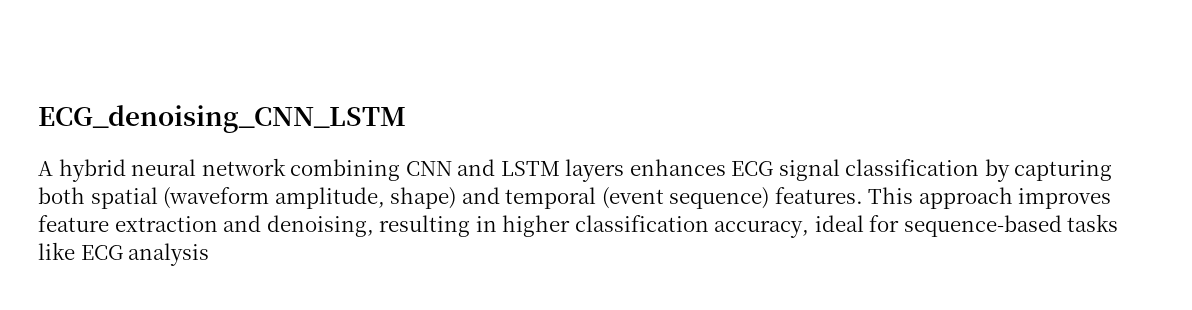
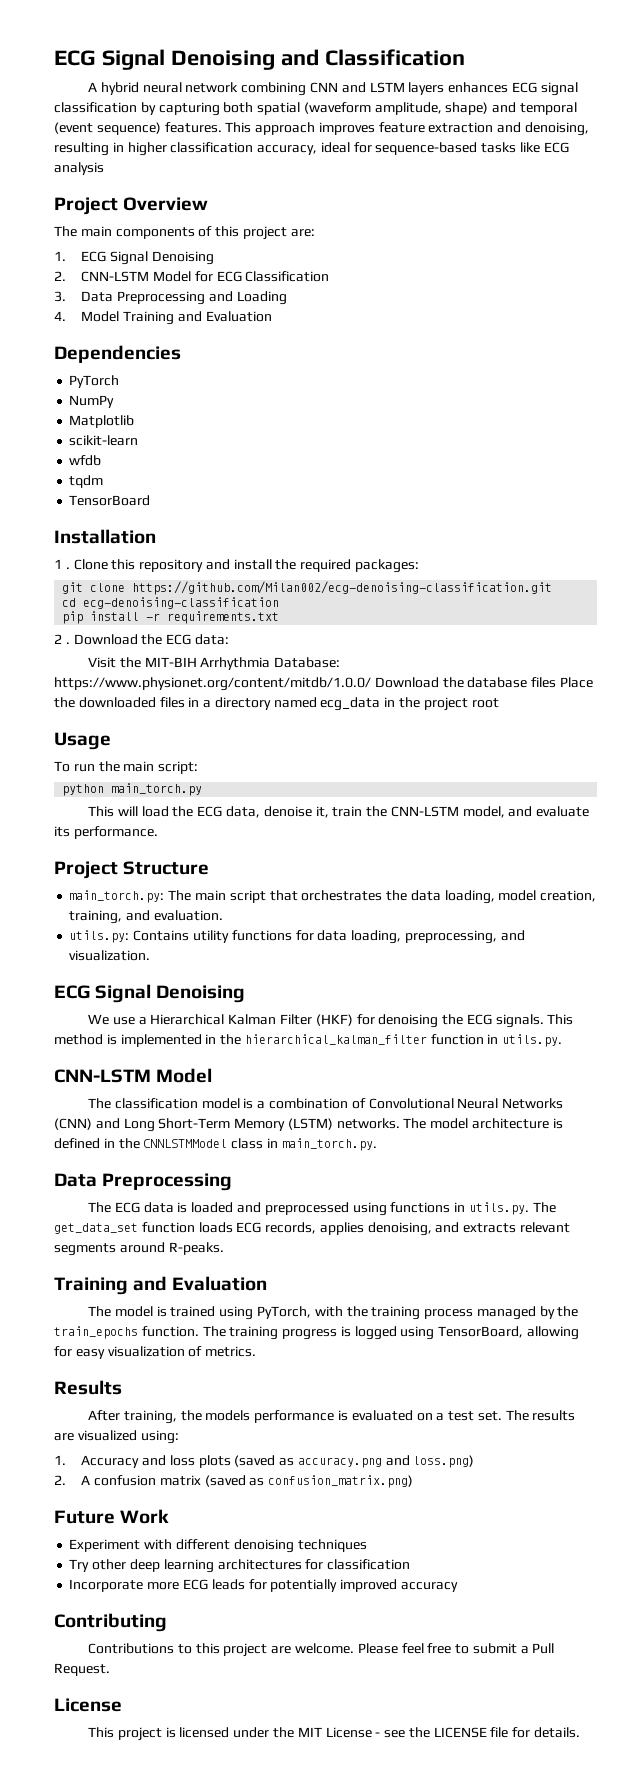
[38,105,406,133] ECG_denoising_CNN_LSTM -> [54,49,465,70] ECG Signal Denoising and Classification
(210, 254) none -> [54,197,209,215] [54,226,315,240] [54,251,214,265] [54,271,330,282] [54,291,287,305] [54,311,272,325] [54,345,181,363] [69,375,120,388] [69,395,115,408] [69,415,135,428] [69,435,139,446] [69,455,102,466] [69,475,104,488] [69,495,151,506] [54,529,156,544] [54,559,420,573] [62,581,553,595] [62,597,280,609] [62,611,280,624] [54,634,229,645] [88,657,341,670] [54,677,593,691] [54,697,499,711] [54,732,111,750] [54,761,199,774] [62,783,203,796] [88,806,590,818] [54,826,158,839] [54,861,210,879] [69,890,597,904] [69,910,223,924] [69,930,525,944] [69,950,151,961] [54,984,246,1003] [88,1014,574,1028] [54,1034,563,1047] [54,1068,213,1083] [88,1098,564,1109] [54,1118,563,1132] [54,1138,377,1151] [54,1173,233,1191] [88,1202,556,1216] [54,1222,571,1236] [54,1242,224,1256] [54,1276,268,1295] [88,1306,579,1320] [54,1326,580,1340] [54,1346,257,1359] [54,1380,122,1395] [88,1410,576,1424] [54,1430,179,1444] [54,1455,475,1468] [54,1475,414,1488] [54,1509,170,1524] [69,1539,367,1553] [69,1559,411,1573] [69,1579,458,1592] [54,1613,167,1632] [88,1643,555,1657] [54,1663,110,1676] [54,1698,122,1712] [88,1727,581,1741] // Project Overview // The main components of this project are: // 1. ECG Signal Denoising // 2. CNN-LSTM Model for ECG Classification // 3. Data Preprocessing and Loading // 4. Model Training and Evaluation // Dependencies // PyTorch // NumPy // Matplotlib // scikit-learn // wfdb // tqdm // TensorBoard // Installation // 1 . Clone this repository and install the required packages: // git clone https://github.com/Milan002/ecg-denoising-classification.git // cd ecg-denoising-classification // pip install -r requirements.txt // 2 . Download the ECG data: // Visit the MIT-BIH Arrhythmia Database: https://www.physionet.org/content/mitdb/1.0.0/ Download the database files Place the downloaded files in a directory named ecg_data in the project root // Usage // To run the main script: // python main_torch.py // This will load the ECG data, denoise it, train the CNN-LSTM model, and evaluate its performance. // Project Structure // main_torch.py: The main script that orchestrates the data loading, model creation, training, and evaluation. // utils.py: Contains utility functions for data loading, preprocessing, and visualization. // ECG Signal Denoising // We use a Hierarchical Kalman Filter (HKF) for denoising the ECG signals. This method is implemented in the hierarchical_kalman_filter function in utils.py. // CNN-LSTM Model // The classification model is a combination of Convolutional Neural Networks (CNN) and Long Short-Term Memory (LSTM) networks. The model architecture is defined in the CNNLSTMModel class in main_torch.py. // Data Preprocessing // The ECG data is loaded and preprocessed using functions in utils.py. The get_data_set function loads ECG records, applies denoising, and extracts relevant segments around R-peaks. // Training and Evaluation // The model is trained using PyTorch, with the training process managed by the train_epochs function. The training progress is logged using TensorBoard, allowing for easy visualization of metrics. // Results // After training, the models performance is evaluated on a test set. The results are visualized using: // 1. Accuracy and loss plots (saved as accuracy.png and loss.png) // 2. A confusion matrix (saved as confusion_matrix.png) // Future Work // Experiment with different denoising techniques // Try other deep learning architectures for classification // Incorporate more ECG leads for potentially improved accuracy // Contributing // Contributions to this project are welcome. Please feel free to submit a Pull Request. // License // This project is licensed under the MIT License - see the LICENSE file for details.

